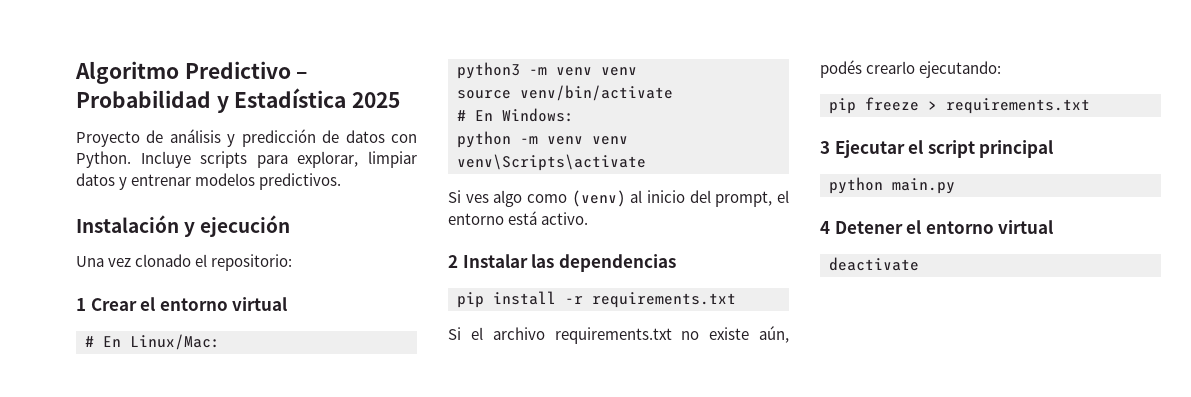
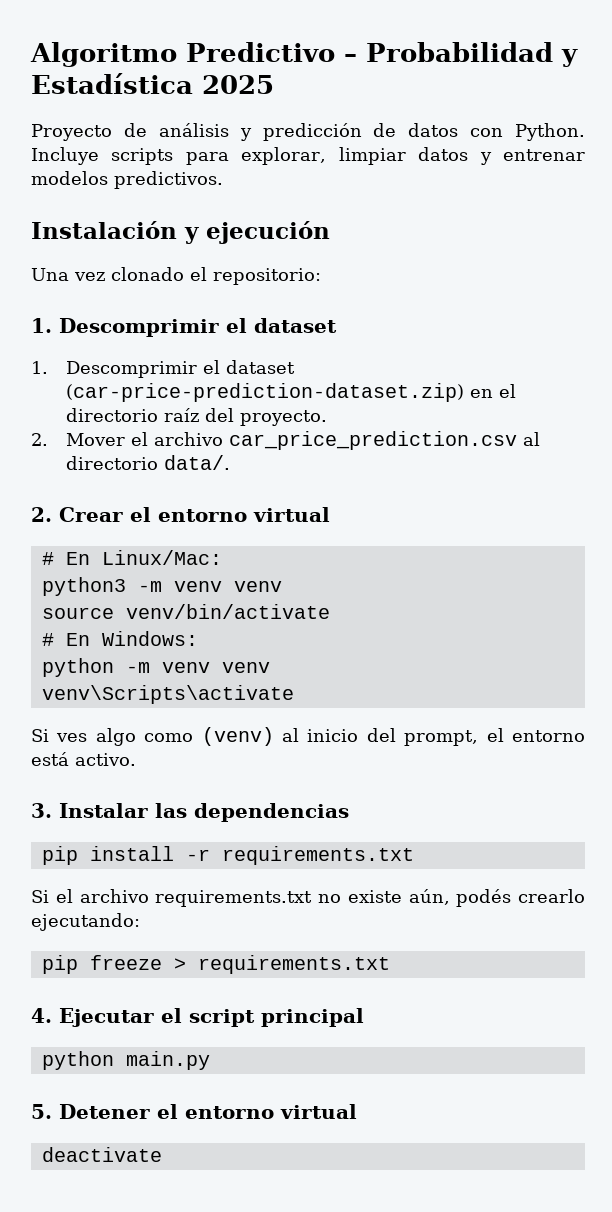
[76,298,86,311] 1 -> [31,318,337,337] [31,360,296,378] [66,383,517,402] [66,408,328,426] [31,431,541,450] [66,455,231,470] [31,507,52,522] 1. Descomprimir el dataset // 1. Descomprimir el dataset (car-price-prediction-dataset.zip) en el directorio raíz del proyecto. // 2. Mover el archivo car_price_prediction.csv al directorio data/. // 2.
[448,255,458,268] 2 -> [31,803,52,818] 3.
[820,141,830,154] 3 -> [31,1008,52,1023] 4.
[820,221,830,234] 4 -> [31,1104,52,1119] 5.

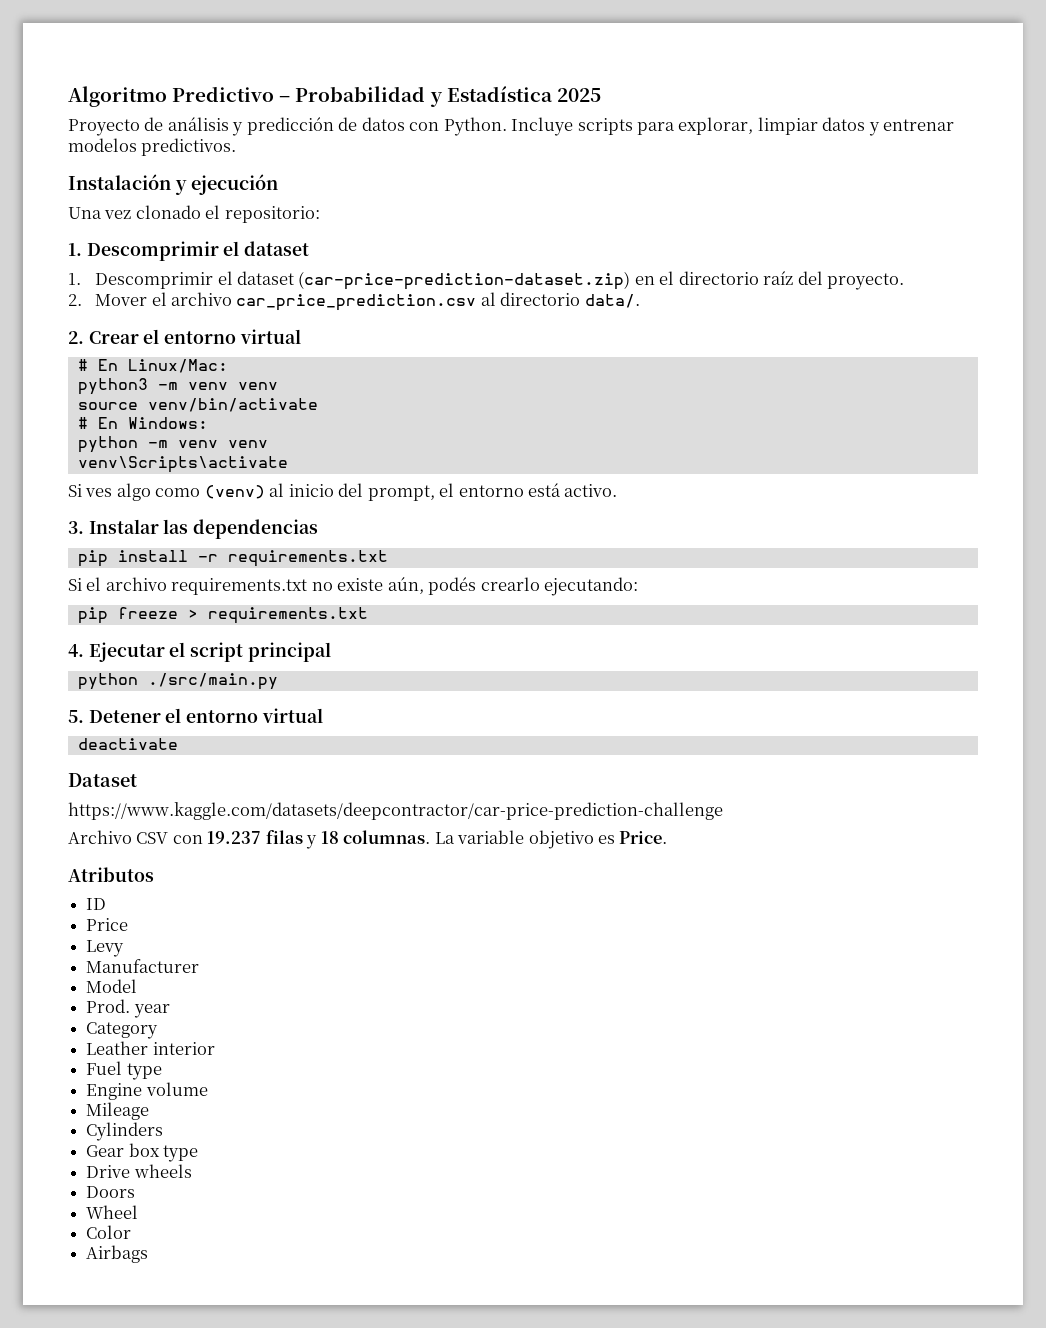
[125,1051,210,1070] main.py -> [147,673,278,690] ./src/main.py
(162, 1154) none -> [68,773,137,787] [68,802,723,820] [68,830,668,849] [68,867,154,882] [86,898,107,910] [86,918,129,931] [86,940,125,957] [86,959,200,973] [86,979,138,993] [86,999,170,1018] [86,1022,159,1039] [86,1041,215,1055] [86,1061,162,1080] [86,1082,208,1100] [86,1102,150,1120] [86,1122,164,1141] [86,1143,199,1162] [86,1164,192,1178] [86,1186,136,1198] [86,1205,139,1219] [86,1225,132,1239] [86,1245,149,1263] // Dataset // https://www.kaggle.com/datasets/deepcontractor/car-price-prediction-challenge // Archivo CSV con 19.237 filas y 18 columnas. La variable objetivo es Price. // Atributos // ID // Price // Levy // Manufacturer // Model // Prod. year // Category // Leather interior // Fuel type // Engine volume // Mileage // Cylinders // Gear box type // Drive wheels // Doors // Wheel // Color // Airbags

